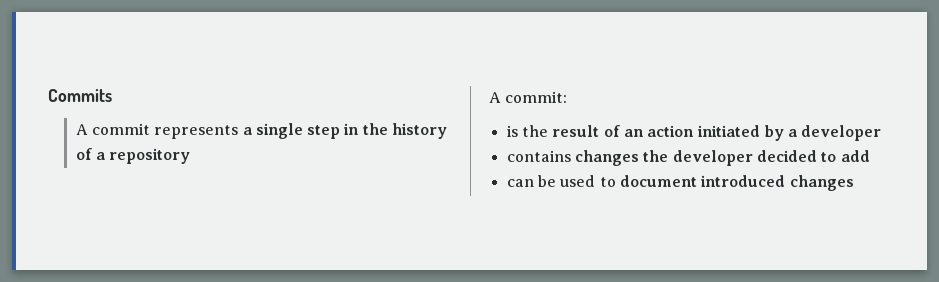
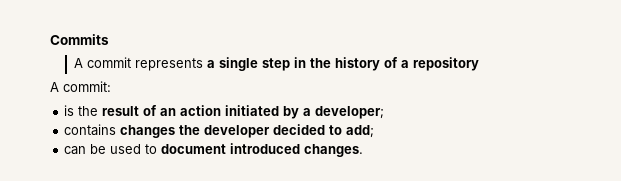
[801,125,882,141] developer -> [315,106,385,119] developer;
[840,150,870,162] add -> [346,125,375,138] add;
[789,175,854,191] changes -> [304,144,364,157] changes.

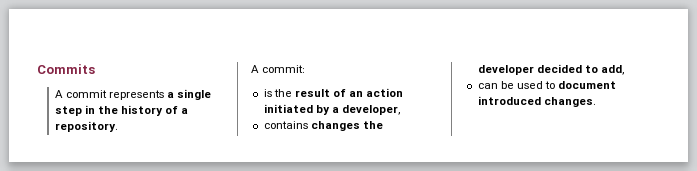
[412,57,479,71] repository -> [54,121,118,132] repository.
[315,106,385,119] developer; -> [341,105,400,115] developer,
[346,125,375,138] add; -> [600,65,624,75] add,

